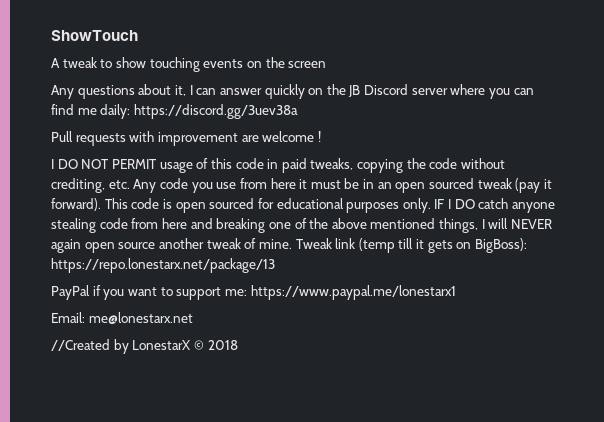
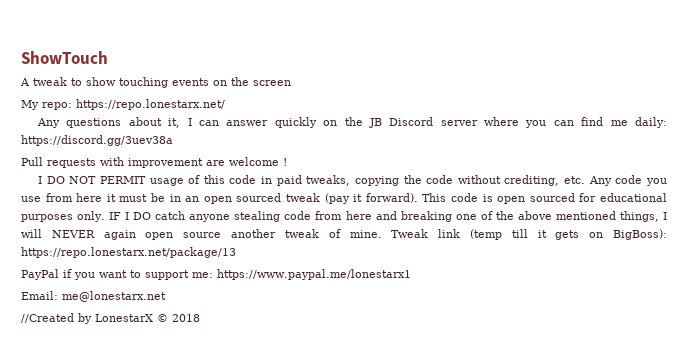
(327, 64) none -> [21,99,225,110] // My repo: https://repo.lonestarx.net/

